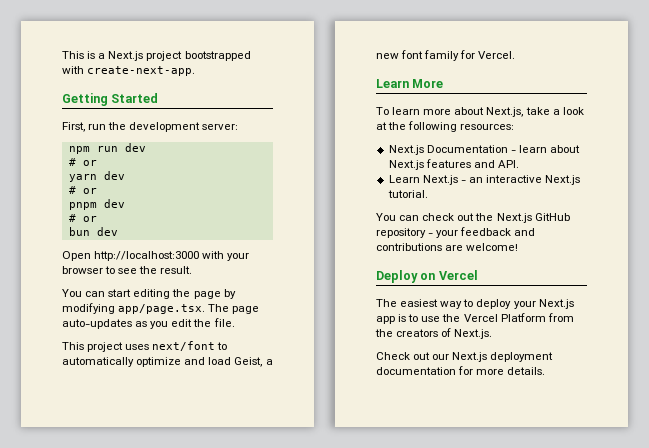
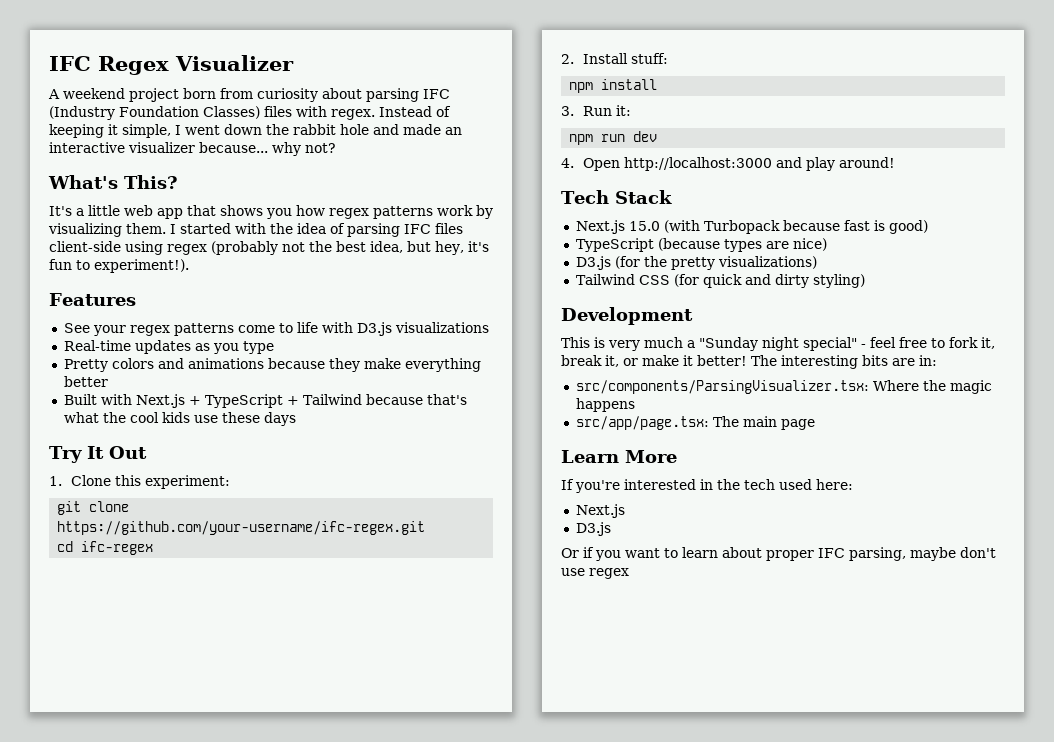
[62,51,251,61] [62,66,196,76] [62,93,159,106] [62,122,239,132] [68,143,146,154] [68,158,97,166] [68,171,125,182] [68,186,97,194] [68,199,125,210] [68,214,97,222] [68,227,118,236] [62,251,250,261] [62,266,193,274] [62,289,236,299] [62,303,260,314] [62,318,235,329] [62,341,228,352] [62,357,273,367] [376,50,516,61] [376,79,444,88] [376,107,584,117] [376,121,515,132] [388,145,581,155] [388,159,519,170] [388,175,581,185] [387,190,428,198] [376,213,570,223] [376,227,536,238] [376,243,519,251] [376,270,478,283] [376,299,574,309] [376,313,574,324] [375,328,493,339] [376,352,554,362] [376,366,546,375] This is a Next.js project bootstrapped with create-next-app. // Getting Started // First, run the development server: // npm run dev // # or // yarn dev // # or // pnpm dev // # or // bun dev // Open http://localhost:3000 with your browser to see the result. // You can start editing the page by modifying app/page.tsx. The page auto-updates as you edit the file. // This project uses next/font to automatically optimize and load Geist, a new font family for Vercel. // Learn More // To learn more about Next.js, take a look at the following resources: // Next.js Documentation - learn about Next.js features and API. // Learn Next.js - an interactive Next.js tutorial. // You can check out the Next.js GitHub repository - your feedback and contributions are welcome! // Deploy on Vercel // The easiest way to deploy your Next.js app is to use the Vercel Platform from the creators of Next.js. // Check out our Next.js deployment documentation for more details. -> [49,55,294,75] [48,88,450,102] [49,106,451,120] [49,124,462,138] [49,142,336,156] [48,175,178,189] [49,205,493,219] [48,223,463,237] [49,241,489,255] [49,259,189,273] [49,293,136,306] [63,322,489,336] [63,340,274,354] [63,358,481,372] [63,376,108,387] [63,394,467,408] [63,412,296,426] [49,446,147,463] [49,475,231,489] [57,501,130,515] [57,521,426,535] [57,541,154,555] [561,53,669,64] [569,79,658,93] [561,105,632,116] [569,131,658,145] [561,157,896,171] [561,190,672,204] [575,220,928,234] [575,238,827,252] [575,256,817,270] [575,274,865,288] [561,307,693,325] [561,337,995,351] [561,355,937,369] [575,380,992,394] [575,398,635,412] [575,416,815,430] [561,450,677,463] [561,479,853,493] [575,504,625,518] [575,522,611,536] [561,547,996,561] [561,568,629,579] IFC Regex Visualizer // A weekend project born from curiosity about parsing IFC (Industry Foundation Classes) files with regex. Instead of keeping it simple, I went down the rabbit hole and made an interactive visualizer because... why not? // What's This? // It's a little web app that shows you how regex patterns work by visualizing them. I started with the idea of parsing IFC files client-side using regex (probably not the best idea, but hey, it's fun to experiment!). // Features // See your regex patterns come to life with D3.js visualizations // Real-time updates as you type // Pretty colors and animations because they make everything better // Built with Next.js + TypeScript + Tailwind because that's what the cool kids use these days // Try It Out // 1. Clone this experiment: // git clone https://github.com/your-username/ifc-regex.git // cd ifc-regex // 2. Install stuff: // npm install // 3. Run it: // npm run dev // 4. Open http://localhost:3000 and play around! // Tech Stack // Next.js 15.0 (with Turbopack because fast is good) // TypeScript (because types are nice) // D3.js (for the pretty visualizations) // Tailwind CSS (for quick and dirty styling) // Development // This is very much a "Sunday night special" - feel free to fork it, break it, or make it better! The interesting bits are in: // src/components/ParsingVisualizer.tsx: Where the magic happens // src/app/page.tsx: The main page // Learn More // If you're interested in the tech used here: // Next.js // D3.js // Or if you want to learn about proper IFC parsing, maybe don't use regex

